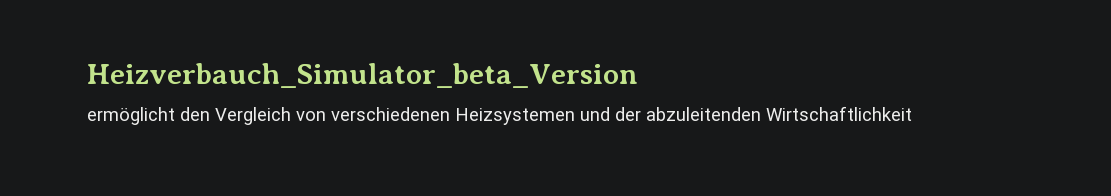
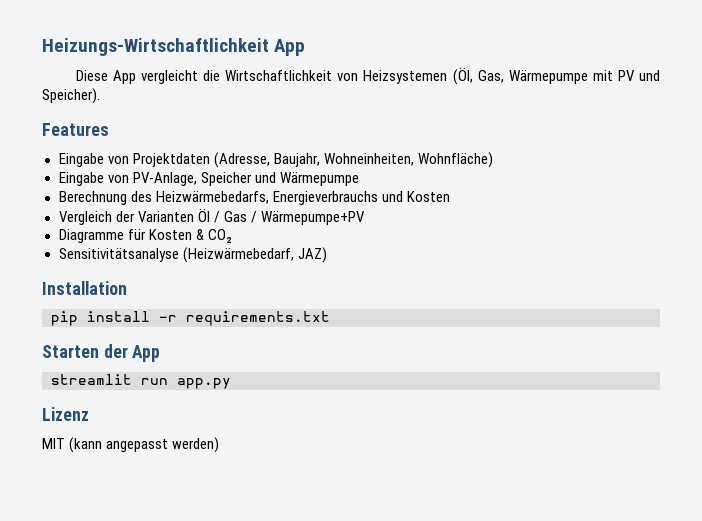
[87,63,638,88] [87,106,912,125] Heizverbauch_Simulator_beta_Version // ermöglicht den Vergleich von verschiedenen Heizsystemen und der abzuleitenden Wirtschaftlichkeit -> [42,38,306,56] [75,67,660,85] [42,88,100,104] [42,123,109,136] [58,152,493,168] [58,172,359,186] [58,191,450,205] [58,208,365,225] [58,229,232,243] [58,247,327,263] [42,281,127,295] [51,311,330,326] [42,344,161,362] [51,374,231,389] [42,407,89,421] [42,437,220,453] Heizungs-Wirtschaftlichkeit App // Diese App vergleicht die Wirtschaftlichkeit von Heizsystemen (Öl, Gas, Wärmepumpe mit PV und Speicher). // Features // Eingabe von Projektdaten (Adresse, Baujahr, Wohneinheiten, Wohnfläche) // Eingabe von PV-Anlage, Speicher und Wärmepumpe // Berechnung des Heizwärmebedarfs, Energieverbrauchs und Kosten // Vergleich der Varianten Öl / Gas / Wärmepumpe+PV // Diagramme für Kosten & CO₂ // Sensitivitätsanalyse (Heizwärmebedarf, JAZ) // Installation // pip install -r requirements.txt // Starten der App // streamlit run app.py // Lizenz // MIT (kann angepasst werden)

